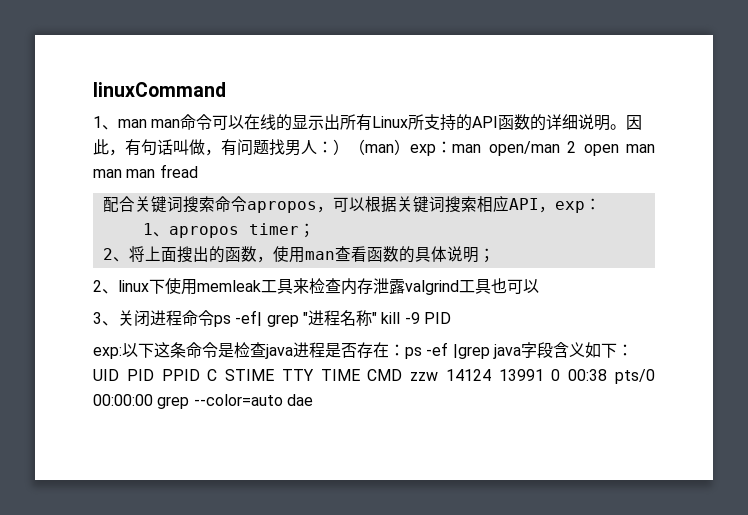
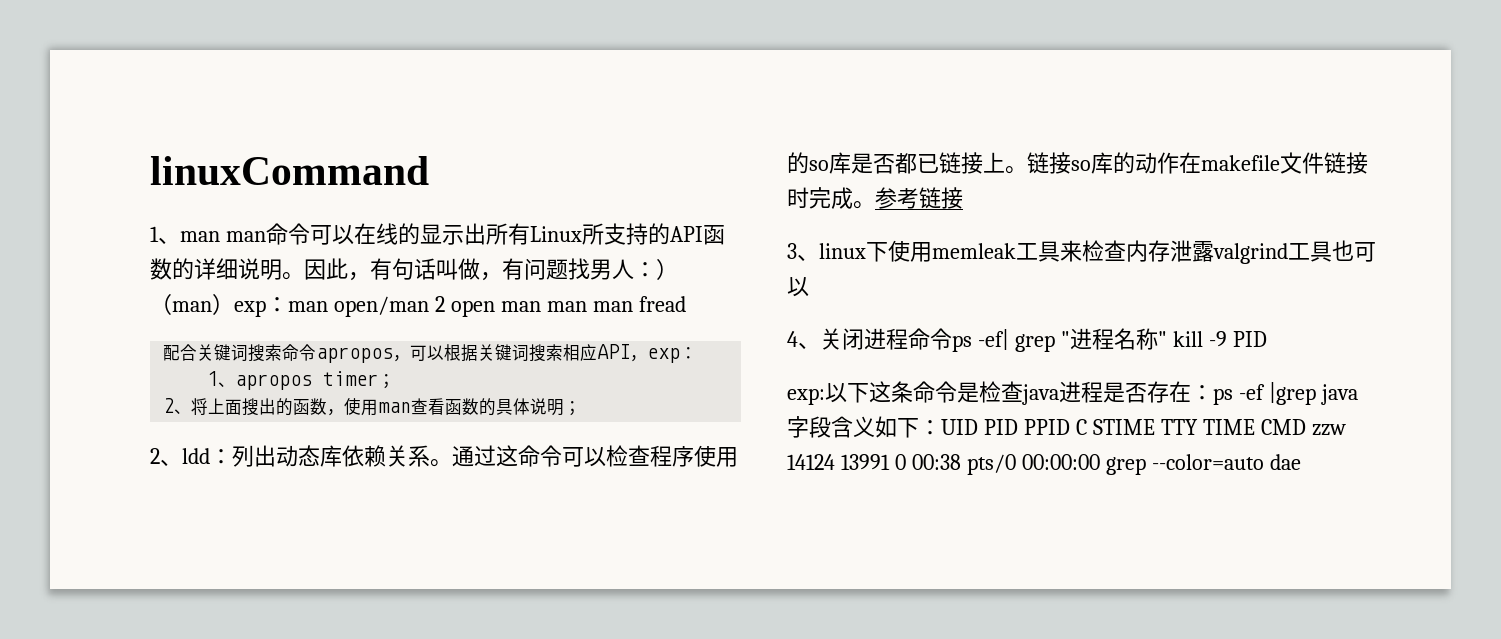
(118, 291) none -> [182,445,738,467] [787,152,1368,174] [787,187,963,209] [787,243,819,261] ldd：列出动态库依赖关系。通过这命令可以检查程序使用的so库是否都已链接上。链接so库的动作在makefile文件链接时完成。参考链接 // 3、
[93,312,102,324] 3 -> [787,331,798,347] 4

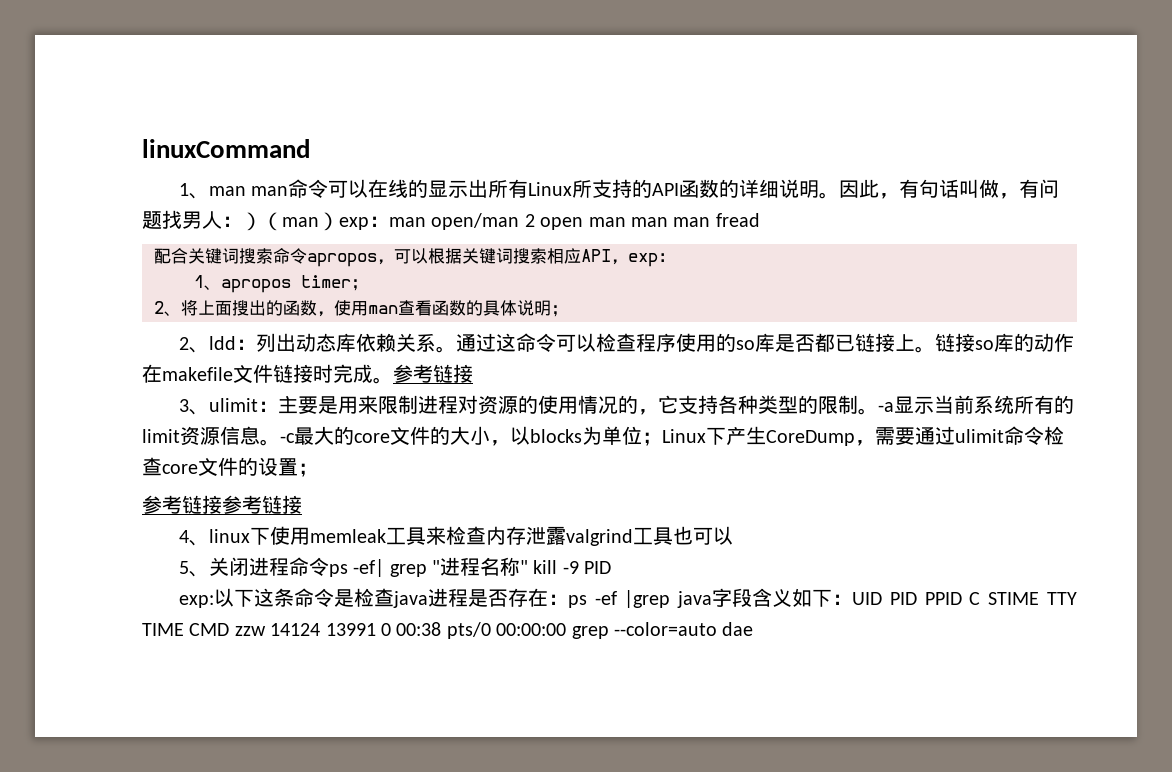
(819, 257) none -> [208,395,1074,415] [142,426,1064,446] [142,457,318,477] [142,495,302,514] [178,530,209,546] ulimit：主要是用来限制进程对资源的使用情况的，它支持各种类型的限制。-a显示当前系统所有的limit资源信息。-c最大的core文件的大小，以blocks为单位；Linux下产生CoreDump，需要通过ulimit命令检查core文件的设置； // 参考链接参考链接 // 4、
[787,331,798,347] 4 -> [178,561,189,574] 5

